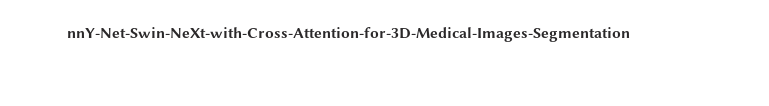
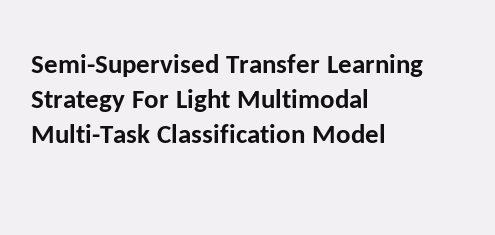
[67,27,630,42] nnY-Net-Swin-NeXt-with-Cross-Attention-for-3D-Medical-Images-Segmentation -> [31,54,424,77] [31,89,370,112] [31,124,387,143] Semi-Supervised Transfer Learning Strategy For Light Multimodal Multi-Task Classification Model

